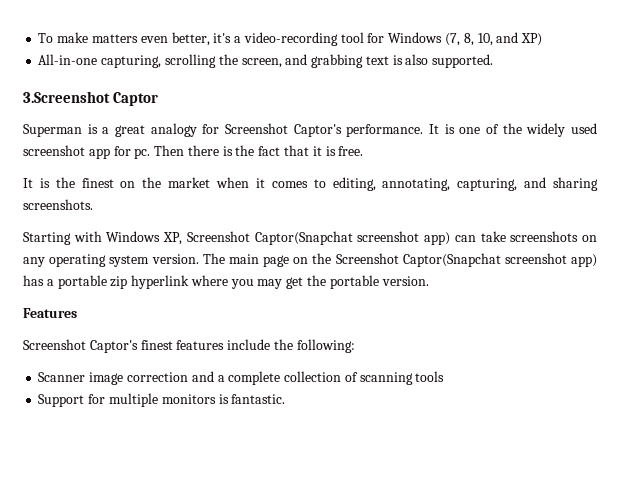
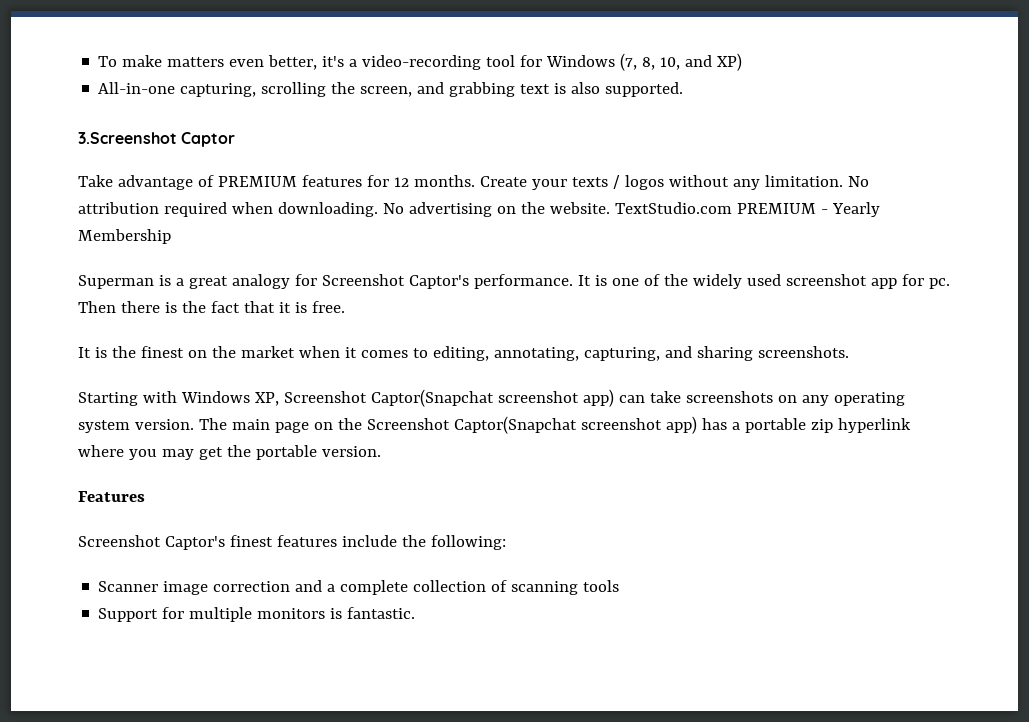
(159, 99) none -> [78,175,869,190] [78,202,880,217] [78,229,171,244] // Take advantage of PREMIUM features for 12 months. Create your texts / logos without any limitation. No attribution required when downloading. No advertising on the website. TextStudio.com PREMIUM - Yearly Membership

